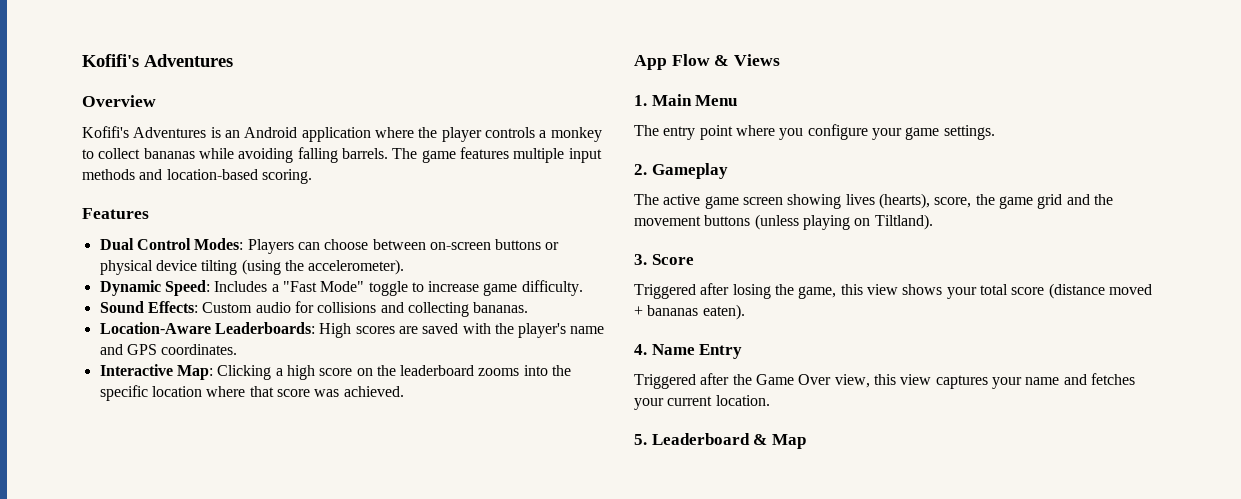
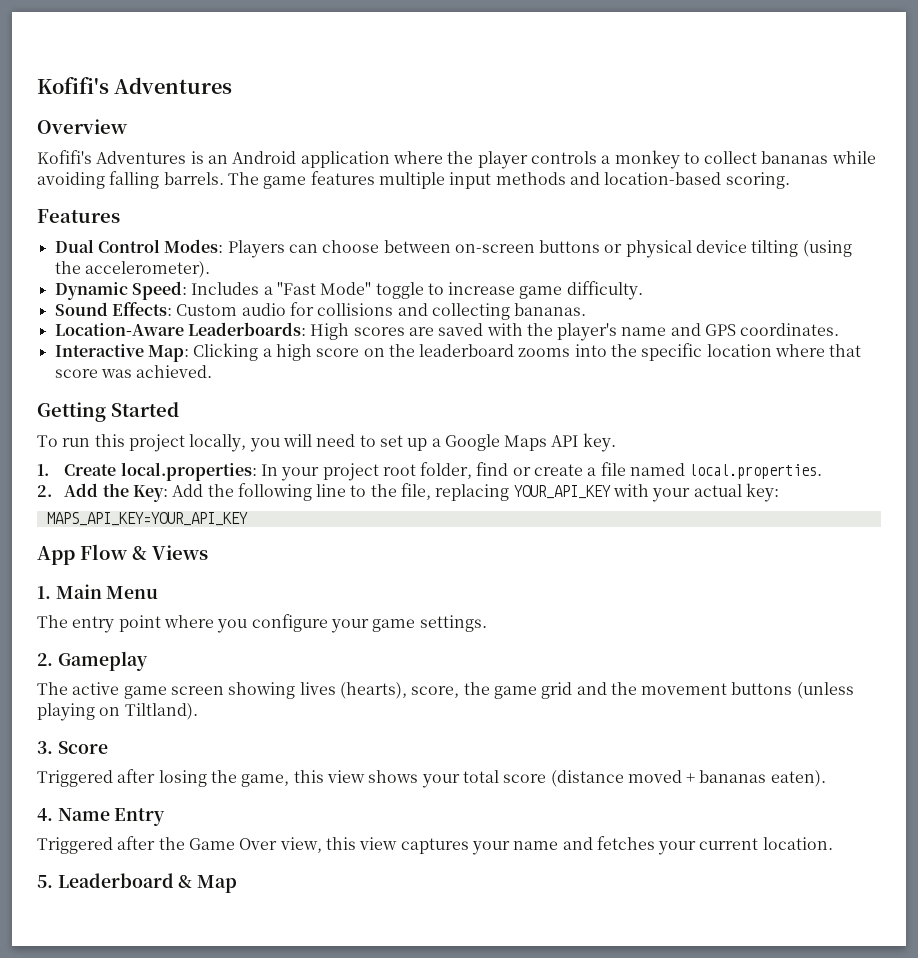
(404, 391) none -> [37,402,179,422] [37,433,616,452] [37,462,823,481] [37,483,780,502] [46,512,248,526] // Getting Started // To run this project locally, you will need to set up a Google Maps API key. // 1. Create local.properties: In your project root folder, find or create a file named local.properties. // 2. Add the Key: Add the following line to the file, replacing YOUR_API_KEY with your actual key: // MAPS_API_KEY=YOUR_API_KEY

